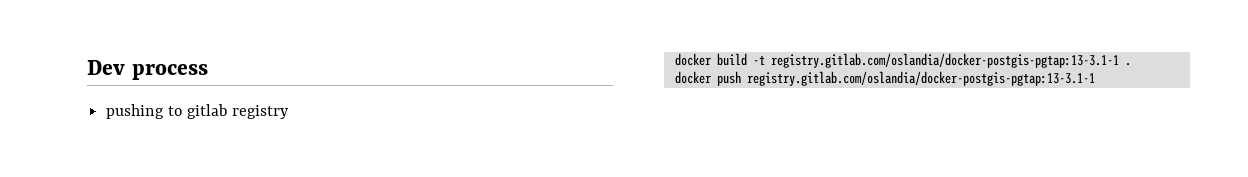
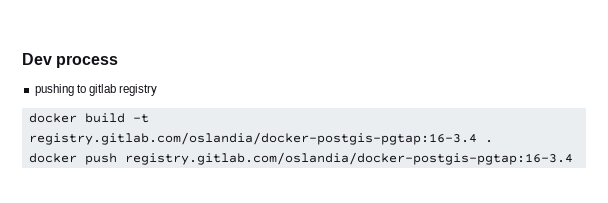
[770,53,1119,68] registry.gitlab.com/oslandia/docker-postgis-pgtap:13-3.1-1 -> [28,132,477,145] registry.gitlab.com/oslandia/docker-postgis-pgtap:16-3.4
[746,71,1095,86] registry.gitlab.com/oslandia/docker-postgis-pgtap:13-3.1-1 -> [124,152,573,165] registry.gitlab.com/oslandia/docker-postgis-pgtap:16-3.4

